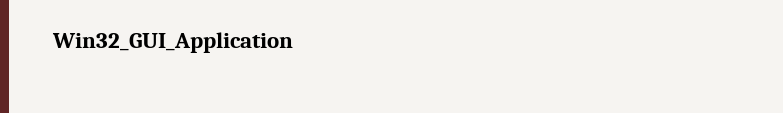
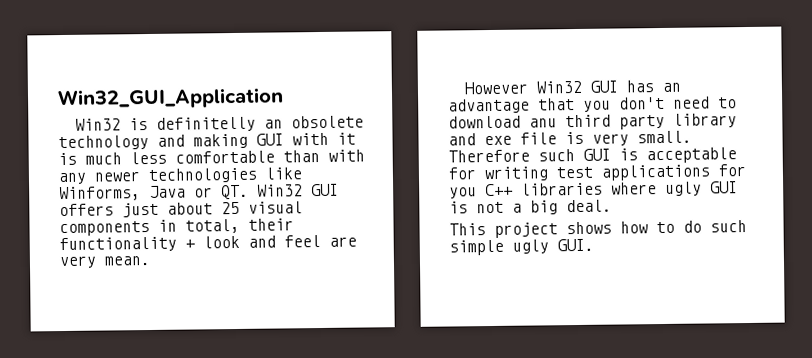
(293, 42) none -> [75,115,365,132] [58,132,356,151] [58,149,365,166] [58,167,302,185] [59,183,339,202] [59,201,303,218] [59,218,294,237] [59,235,357,253] [59,255,150,269] [464,80,682,95] [448,96,737,114] [448,113,737,130] [448,130,692,146] [448,147,737,164] [448,164,746,182] [449,181,738,199] [449,199,612,215] [449,220,747,238] [449,238,594,256] // Win32 is definitelly an obsolete technology and making GUI with it is much less comfortable than with any newer technologies like Winforms, Java or QT. Win32 GUI offers just about 25 visual components in total, their functionality + look and feel are very mean. // However Win32 GUI has an advantage that you don't need to download anu third party library and exe file is very small. Therefore such GUI is acceptable for writing test applications for you C++ libraries where ugly GUI is not a big deal. // This project shows how to do such simple ugly GUI.

